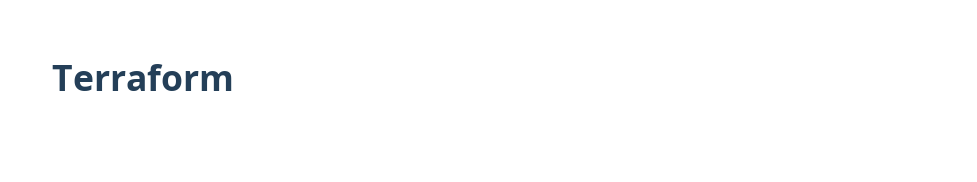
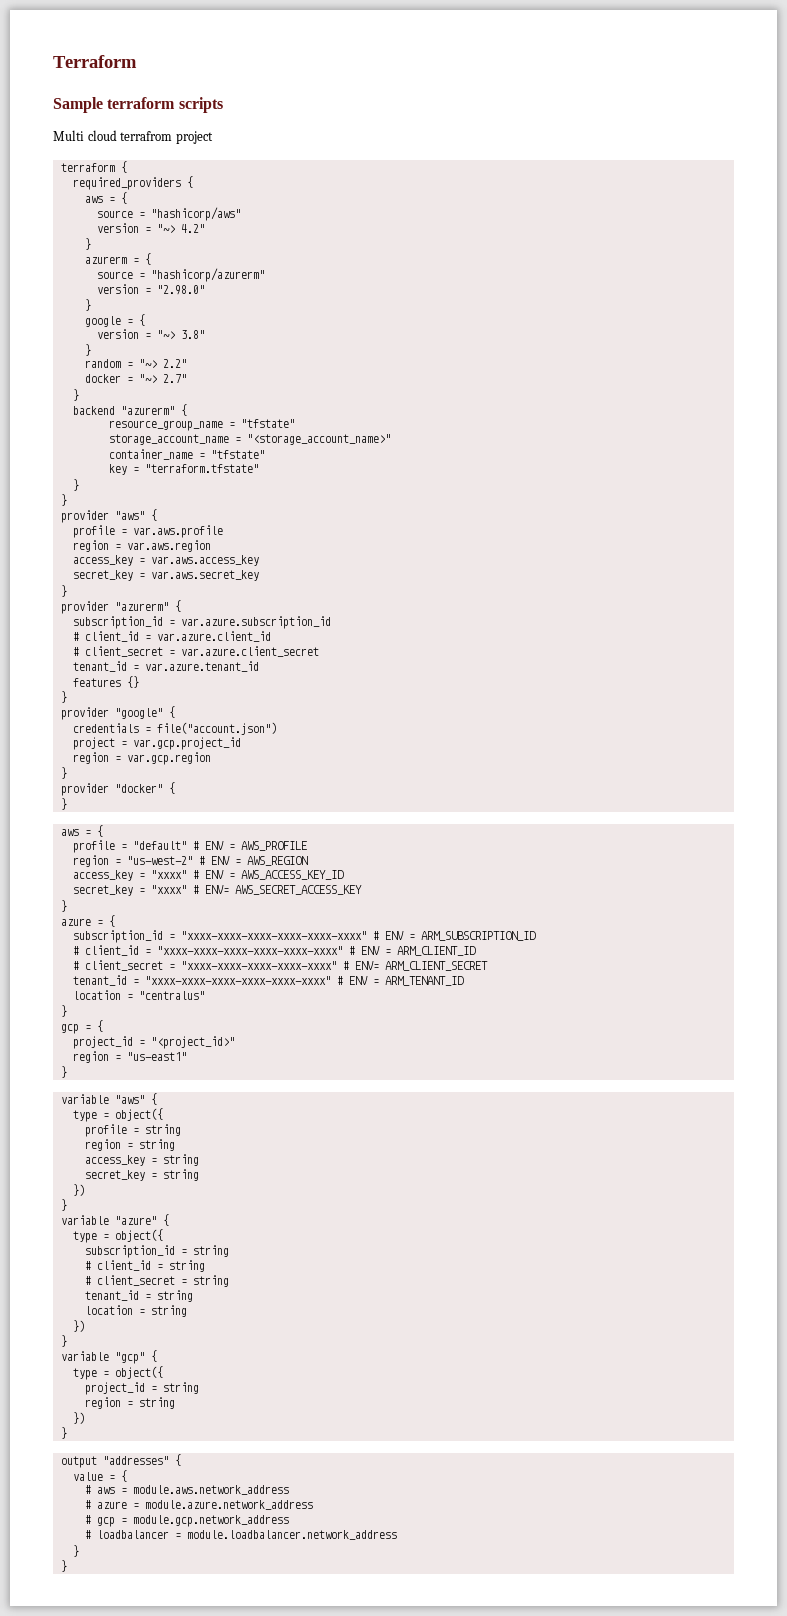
(234, 77) none -> [53,97,223,113] [53,130,213,144] [60,161,127,173] [72,176,193,190] [84,192,127,204] [96,207,241,221] [96,223,205,233] [84,238,91,250] [84,253,151,265] [96,268,265,282] [96,284,205,295] [84,299,91,311] [84,314,145,327] [96,329,205,339] [84,344,91,356] [84,359,187,368] [84,374,187,383] [72,389,79,401] [72,404,187,416] [108,419,295,431] [108,434,391,445] [108,449,265,460] [108,464,259,475] [72,479,79,491] [60,494,67,506] [60,509,157,523] [72,525,223,538] [72,540,211,552] [72,555,259,566] [72,570,259,581] [60,585,67,597] [60,600,181,614] [72,616,331,629] [72,631,271,642] [72,646,319,657] [72,661,259,672] [72,676,139,688] [60,691,67,703] [60,706,175,720] [72,722,277,735] [72,737,241,750] [72,752,211,765] [60,767,67,779] [60,782,175,796] [60,798,67,810] [60,825,103,837] [72,840,307,853] [72,855,308,867] [72,870,344,881] [72,885,362,896] [60,900,67,912] [60,915,115,927] [72,930,536,943] [72,945,476,956] [72,960,488,971] [72,975,464,986] [72,990,205,1000] [60,1005,67,1017] [60,1020,103,1034] [72,1036,235,1049] [72,1051,187,1063] [60,1066,67,1078] [60,1093,157,1105] [72,1108,163,1122] [84,1124,181,1137] [84,1139,175,1151] [84,1154,199,1166] [84,1169,199,1181] [72,1184,85,1196] [60,1199,67,1211] [60,1214,169,1226] [72,1229,163,1243] [84,1245,229,1258] [84,1260,205,1272] [84,1275,229,1287] [84,1290,193,1302] [84,1305,187,1317] [72,1320,85,1332] [60,1335,67,1347] [60,1350,157,1364] [72,1366,163,1380] [84,1382,199,1395] [84,1397,175,1409] [72,1412,85,1424] [60,1427,67,1439] [60,1454,181,1468] [72,1470,127,1482] [84,1485,289,1495] [84,1500,313,1510] [84,1515,289,1527] [84,1530,397,1540] [72,1545,79,1557] [60,1560,67,1572] // Sample terraform scripts // Multi cloud terrafrom project // terraform { // required_providers { // aws = { // source = "hashicorp/aws" // version = "~> 4.2" // } // azurerm = { // source = "hashicorp/azurerm" // version = "2.98.0" // } // google = { // version = "~> 3.8" // } // random = "~> 2.2" // docker = "~> 2.7" // } // backend "azurerm" { // resource_group_name = "tfstate" // storage_account_name = "<storage_account_name>" // container_name = "tfstate" // key = "terraform.tfstate" // } // } // provider "aws" { // profile = var.aws.profile // region = var.aws.region // access_key = var.aws.access_key // secret_key = var.aws.secret_key // } // provider "azurerm" { // subscription_id = var.azure.subscription_id // # client_id = var.azure.client_id // # client_secret = var.azure.client_secret // tenant_id = var.azure.tenant_id // features {} // } // provider "google" { // credentials = file("account.json") // project = var.gcp.project_id // region = var.gcp.region // } // provider "docker" { // } // aws = { // profile = "default" # ENV = AWS_PROFILE // region = "us-west-2" # ENV = AWS_REGION // access_key = "xxxx" # ENV = AWS_ACCESS_KEY_ID // secret_key = "xxxx" # ENV= AWS_SECRET_ACCESS_KEY // } // azure = { // subscription_id = "xxxx-xxxx-xxxx-xxxx-xxxx-xxxx" # ENV = ARM_SUBSCRIPTION_ID // # client_id = "xxxx-xxxx-xxxx-xxxx-xxxx-xxxx" # ENV = ARM_CLIENT_ID // # client_secret = "xxxx-xxxx-xxxx-xxxx-xxxx" # ENV= ARM_CLIENT_SECRET // tenant_id = "xxxx-xxxx-xxxx-xxxx-xxxx-xxxx" # ENV = ARM_TENANT_ID // location = "centralus" // } // gcp = { // project_id = "<project_id>" // region = "us-east1" // } // variable "aws" { // type = object({ // profile = string // region = string // access_key = string // secret_key = string // }) // } // variable "azure" { // type = object({ // subscription_id = string // # client_id = string // # client_secret = string // tenant_id = string // location = string // }) // } // variable "gcp" { // type = object({ // project_id = string // region = string // }) // } // output "addresses" { // value = { // # aws = module.aws.network_address // # azure = module.azure.network_address // # gcp = module.gcp.network_address // # loadbalancer = module.loadbalancer.network_address // } // }

